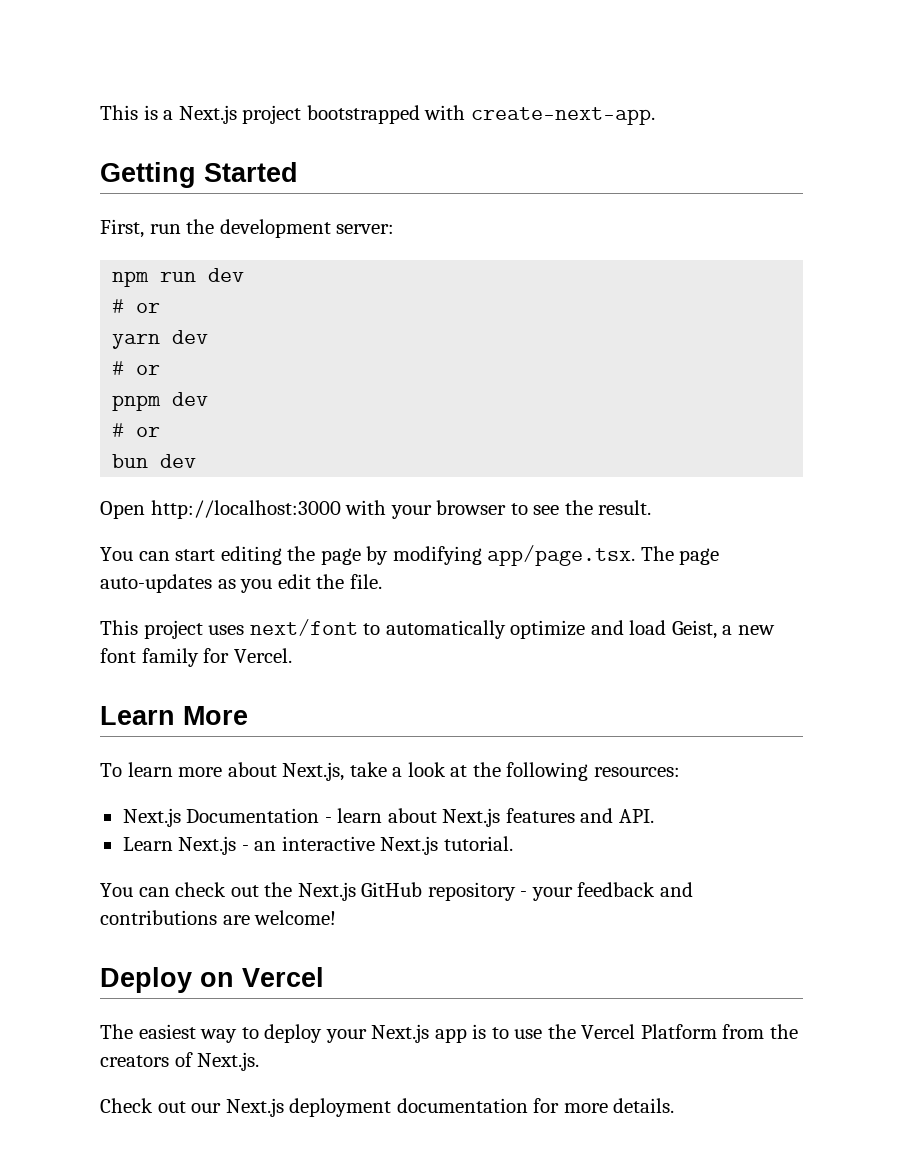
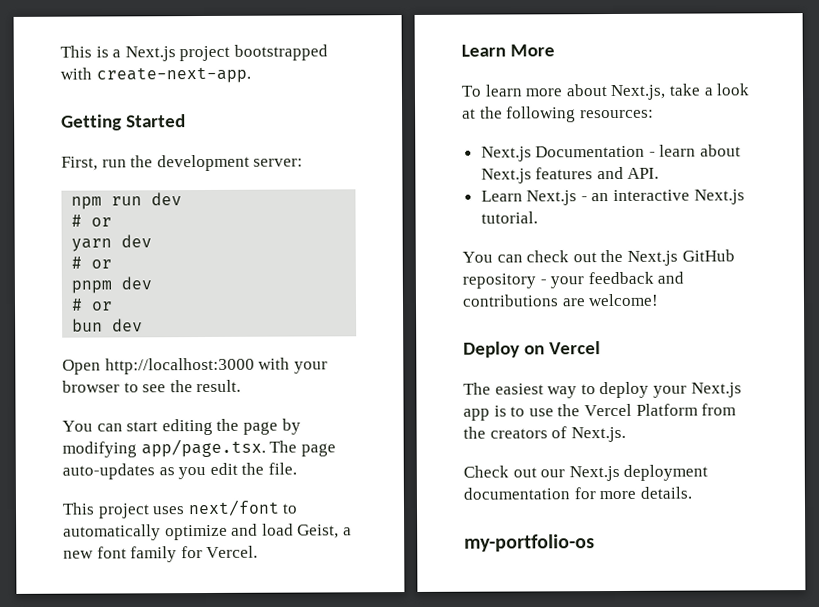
(675, 1105) none -> [464,534,595,552] // my-portfolio-os

